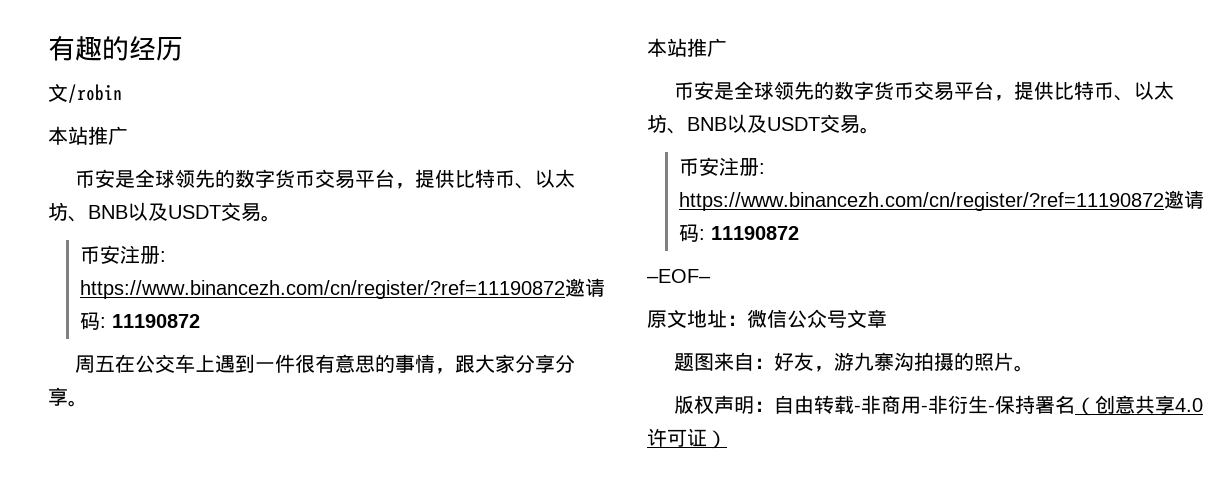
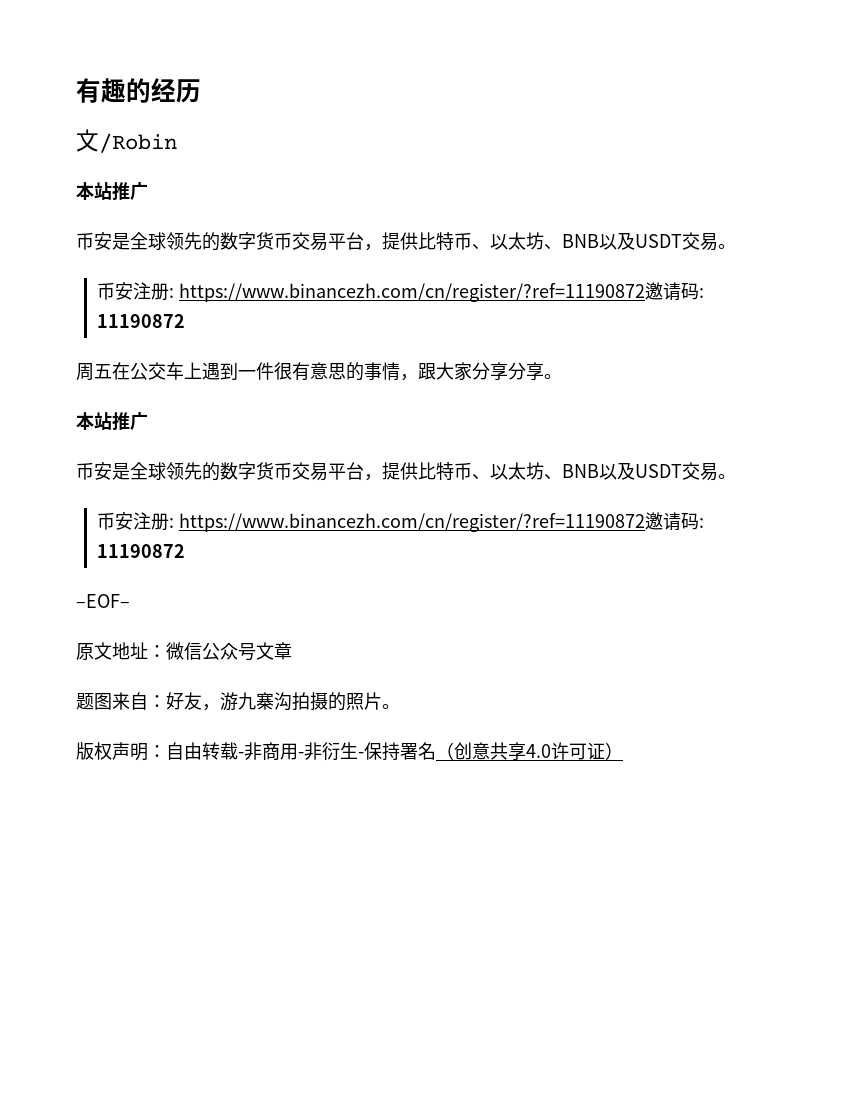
[68,84,122,103] /robin -> [99,133,177,153] /Robin

